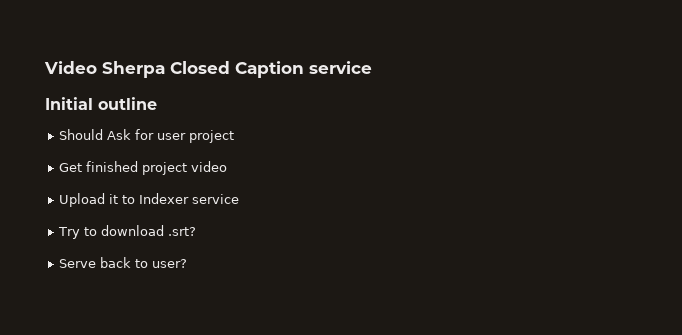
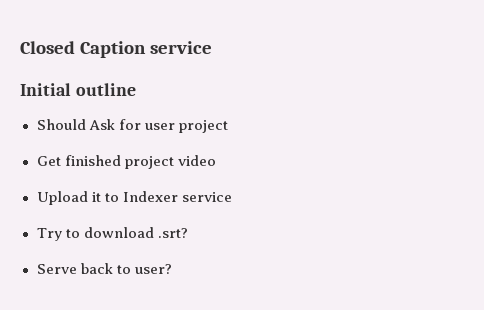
[44,61,165,78] Video Sherpa -> (20, 47) none

